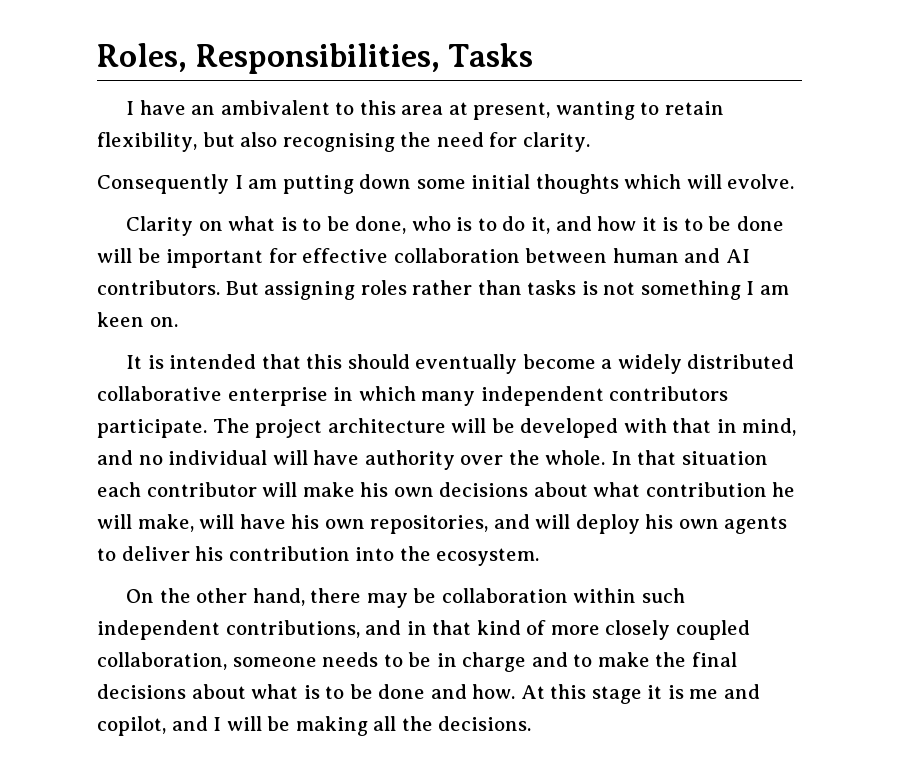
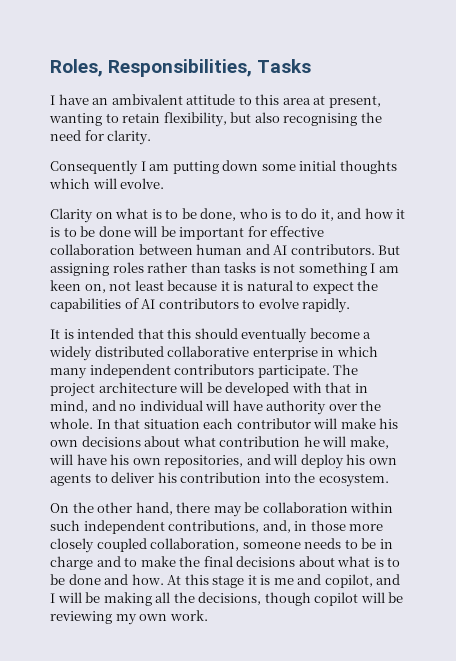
(330, 107) none -> [186,94,236,105] attitude
[149,317,178,327] on. -> [84,280,379,294] [50,298,351,313] on, not least because it is natural to expect the capabilities of AI contributors to evolve rapidly.
[365,620,547,635] and in that kind of -> [262,520,346,533] and, in those
[438,716,532,731] decisions. -> [198,592,404,606] [50,610,208,625] decisions, though copilot will be reviewing my own work.

